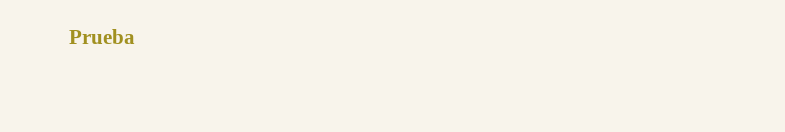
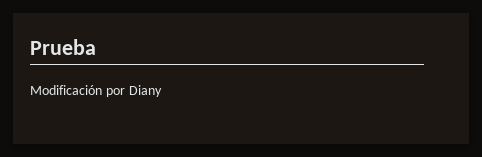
(135, 36) none -> [30,85,162,97] // Modificación por Diany

